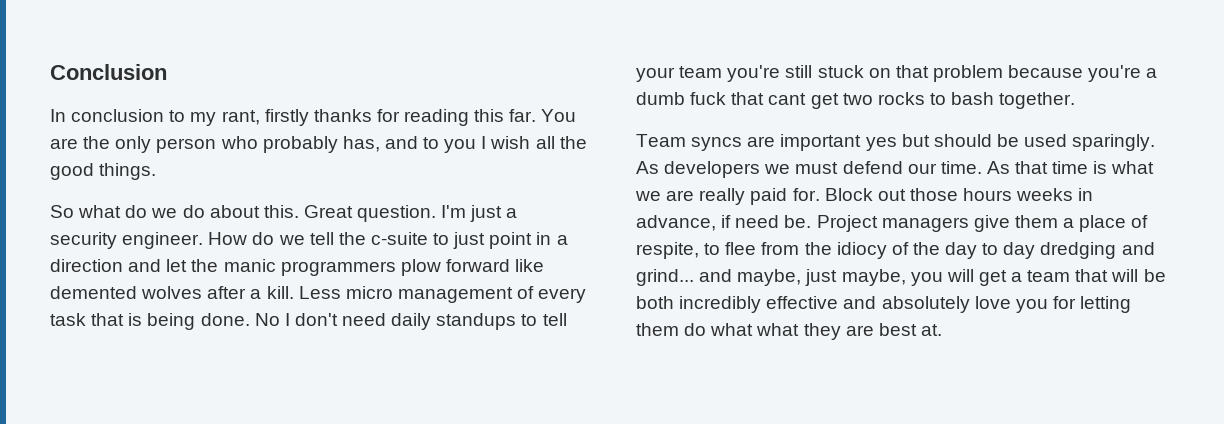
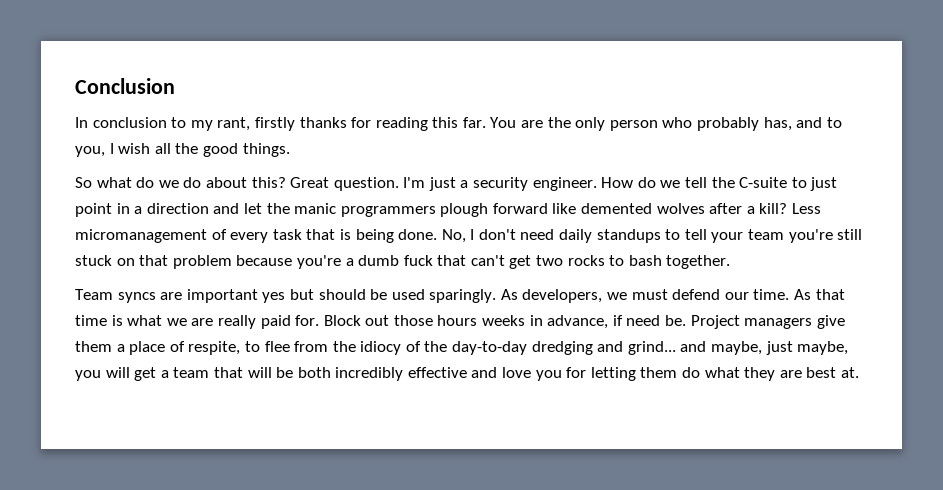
[444,139,477,153] you -> [75,146,105,157] you,
[263,205,299,218] this. -> [251,177,286,188] this?
[370,232,428,245] c-suite -> [739,177,788,188] C-suite
[400,259,441,276] plow -> [440,203,489,217] plough
[266,286,513,303] kill. Less micro management -> [759,203,822,214] [75,229,207,243] kill? Less micromanagement
[254,313,280,326] No -> [441,229,466,243] No,
[768,93,807,105] cant -> [470,255,505,266] can't
[664,161,761,178] developers -> [522,289,603,303] developers,
[945,242,1036,259] day to day -> [452,341,528,355] day-to-day
[881,296,970,313] absolutely -> (498, 372) none
[756,323,800,336] what -> (740, 372) none

